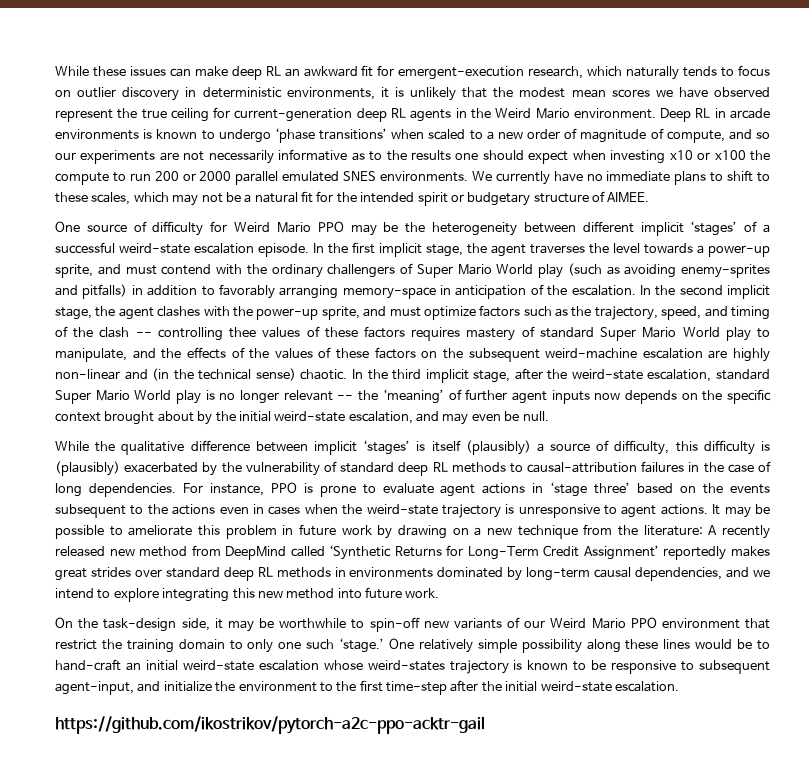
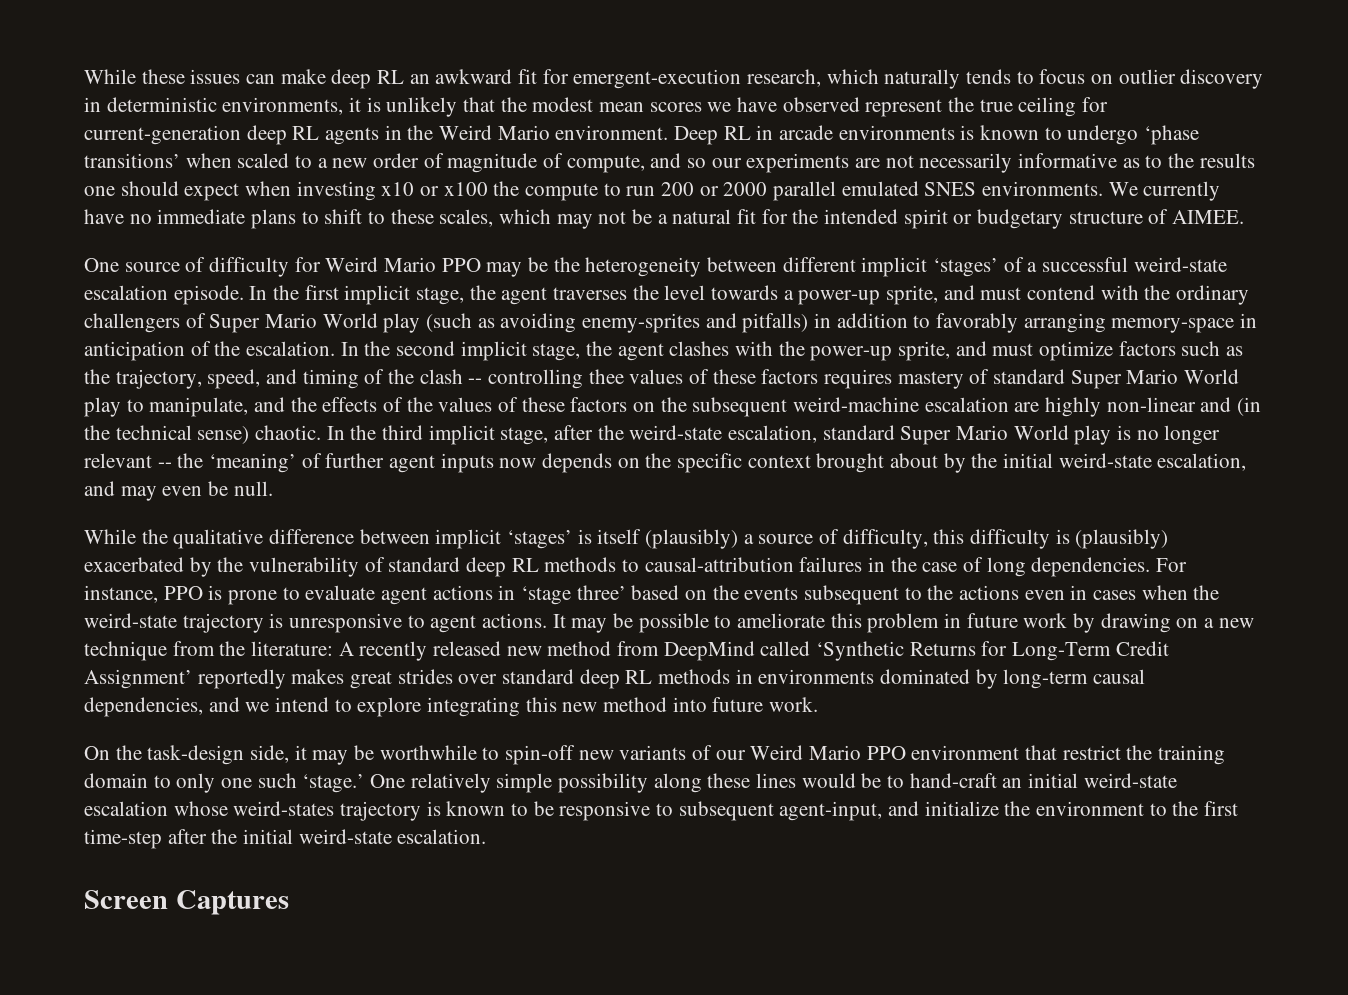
[55,716,485,734] https://github.com/ikostrikov/pytorch-a2c-ppo-acktr-gail -> [84,890,289,915] Screen Captures

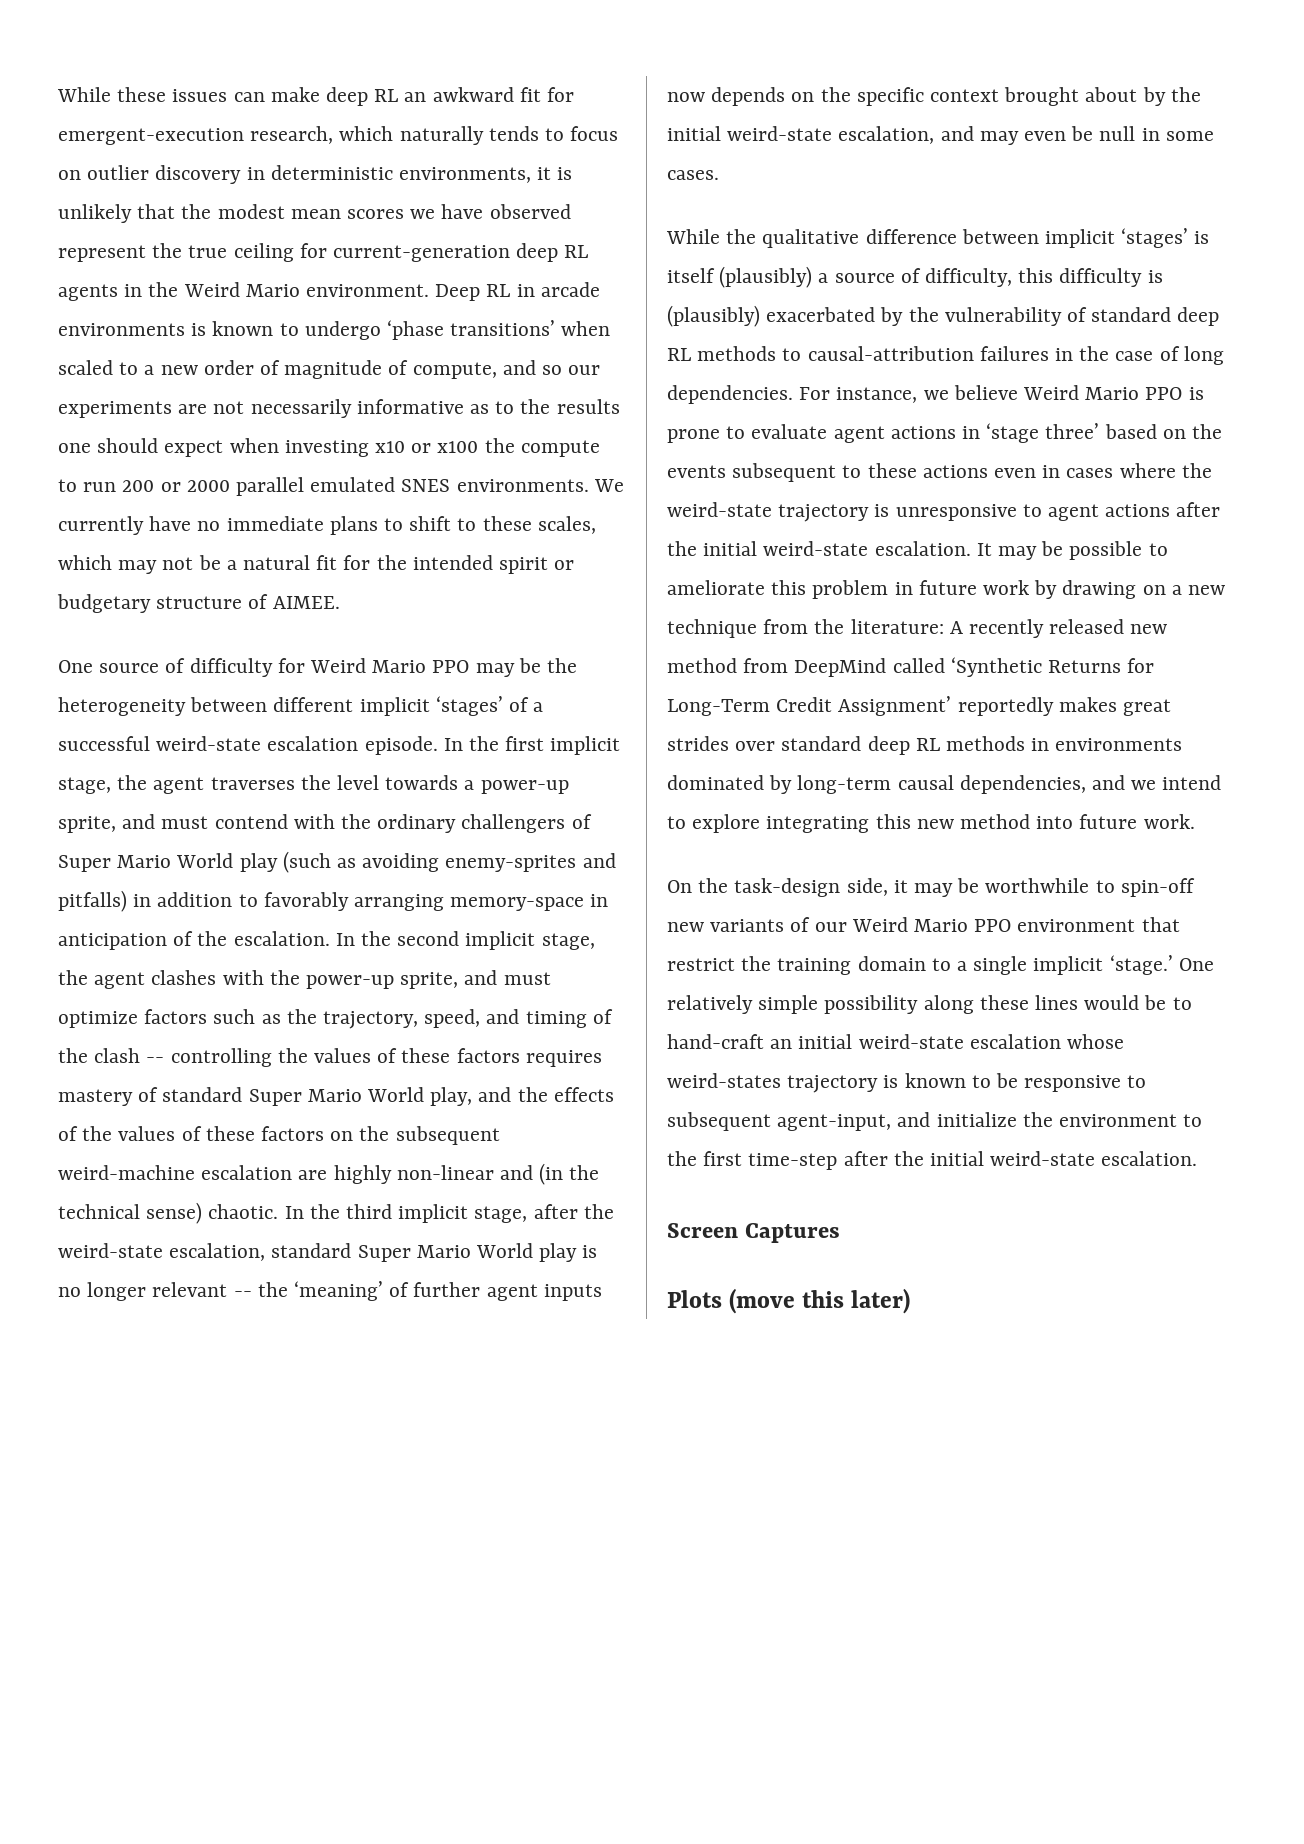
[588,369,624,384] thee -> [277,1048,308,1063] the
[84,397,249,417] play to manipulate, -> [430,1087,473,1106] play,
[233,481,273,496] null. -> [1099,126,1214,141] [667,170,719,180] null in some cases.
(158, 594) none -> [923,385,1140,400] we believe Weird Mario
[927,585,954,600] the -> [867,463,917,478] these
[1141,585,1188,600] when -> [1119,463,1176,478] where
[482,613,548,628] actions. -> [1105,502,1221,517] [667,541,971,556] actions after the initial weird-state escalation.
[176,773,297,793] only one such -> [957,956,1104,975] a single implicit
(289, 902) none -> [667,1288,911,1314] // Plots (move this later)

